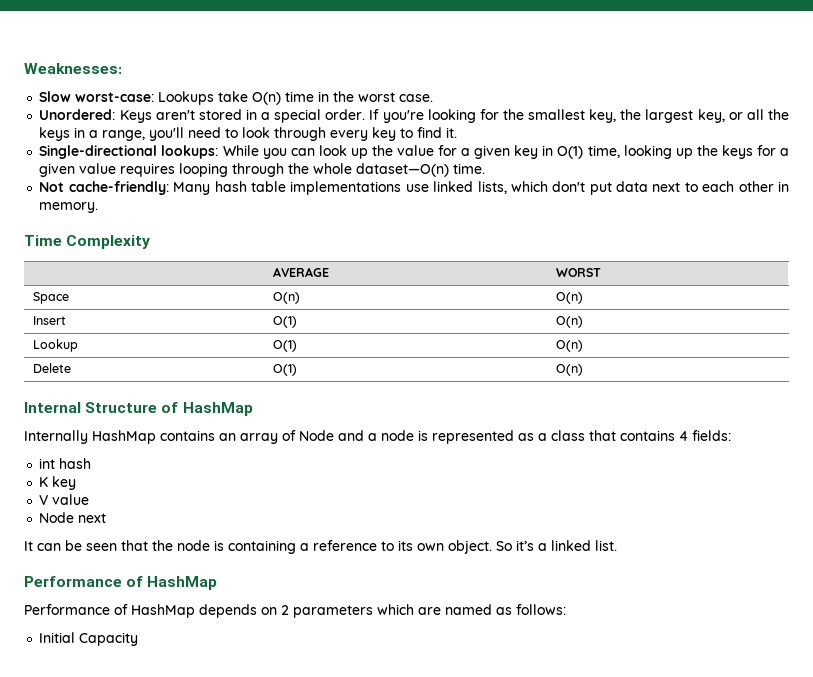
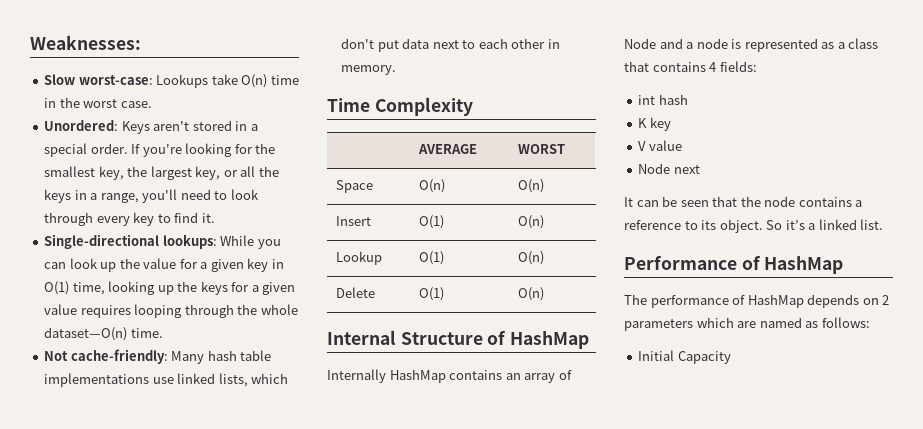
[214,540,296,554] is containing -> [798,197,852,207] contains
[417,543,444,551] own -> (717, 225) none
[24,604,110,615] Performance -> [624,294,729,308] The performance

